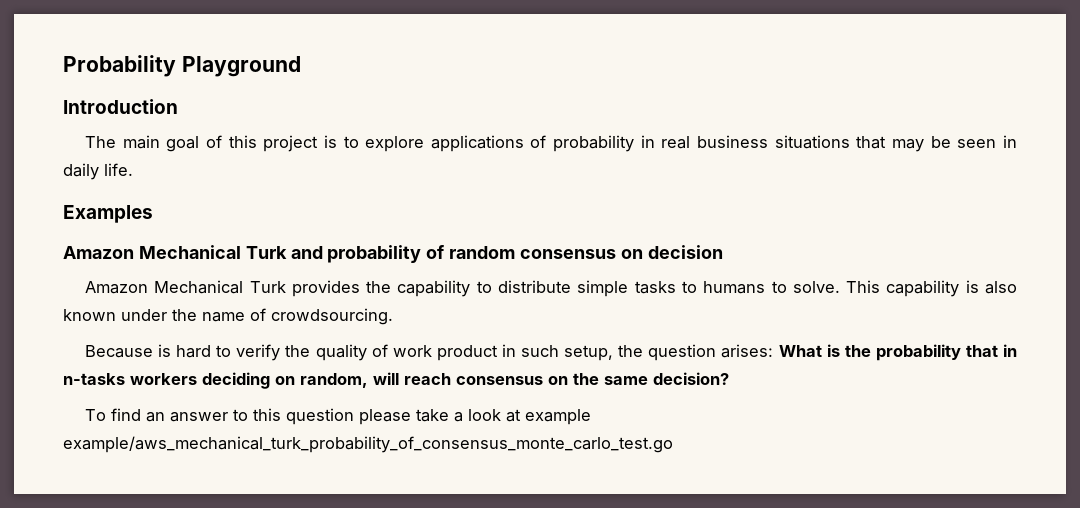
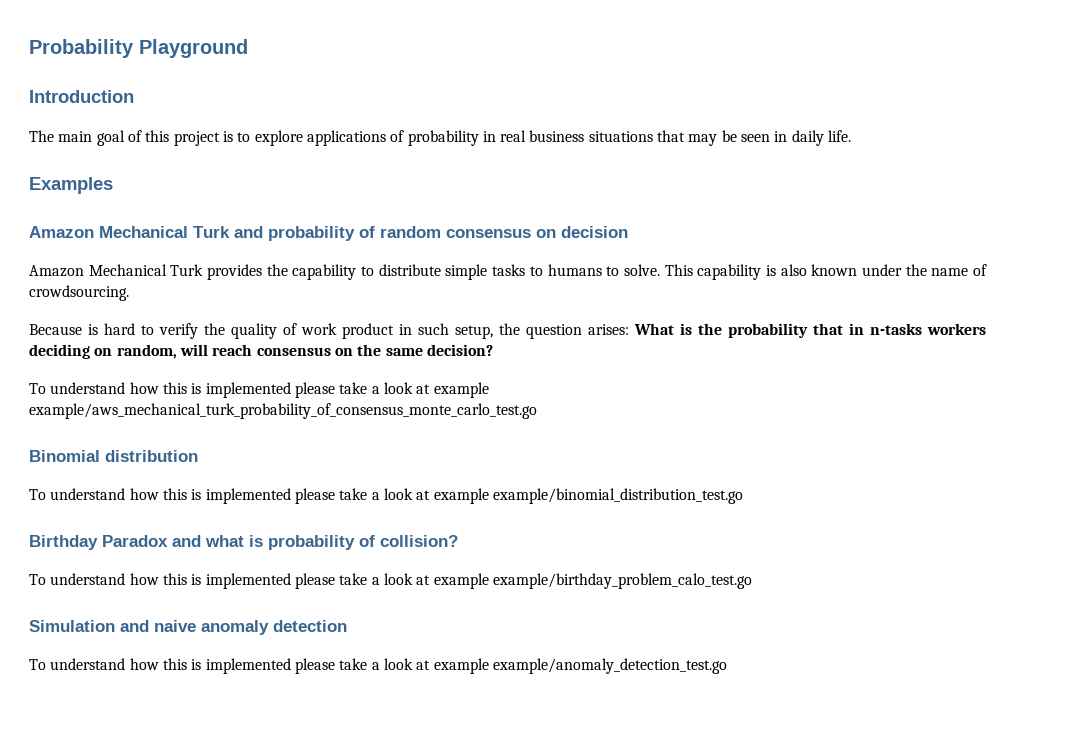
[110,408,354,425] find an answer to this question -> [50,382,291,398] understand how this is implemented
(673, 444) none -> [29,450,198,462] [29,488,743,504] [29,535,458,550] [29,573,752,589] [29,620,347,635] [29,658,727,674] // Binomial distribution // To understand how this is implemented please take a look at example example/binomial_distribution_test.go // Birthday Paradox and what is probability of collision? // To understand how this is implemented please take a look at example example/birthday_problem_calo_test.go // Simulation and naive anomaly detection // To understand how this is implemented please take a look at example example/anomaly_detection_test.go

